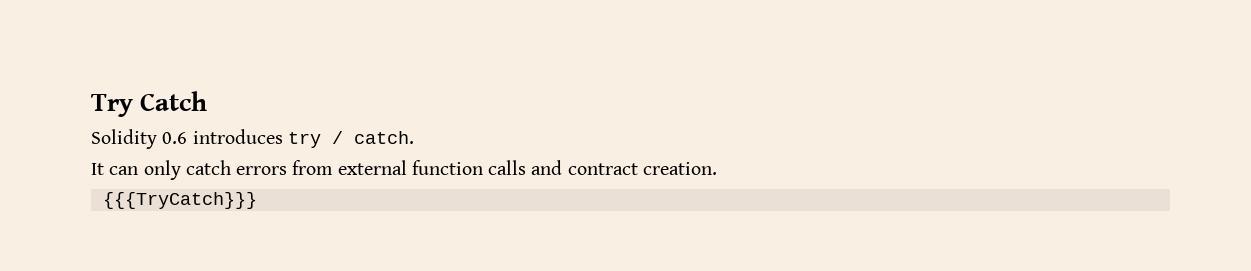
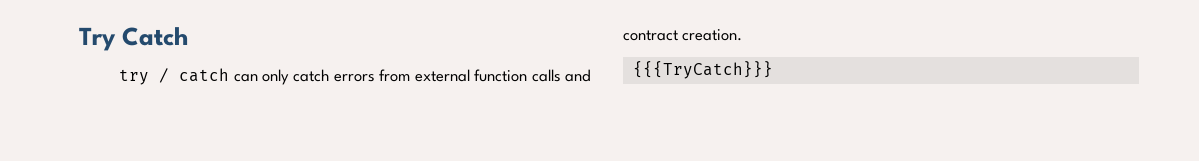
[91,129,414,149] [91,163,104,175] Solidity 0.6 introduces try / catch. // It -> [119,68,230,85] try / catch

